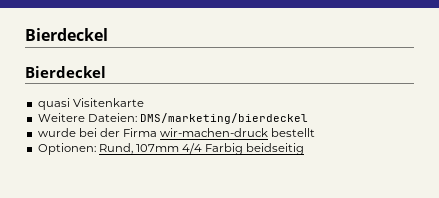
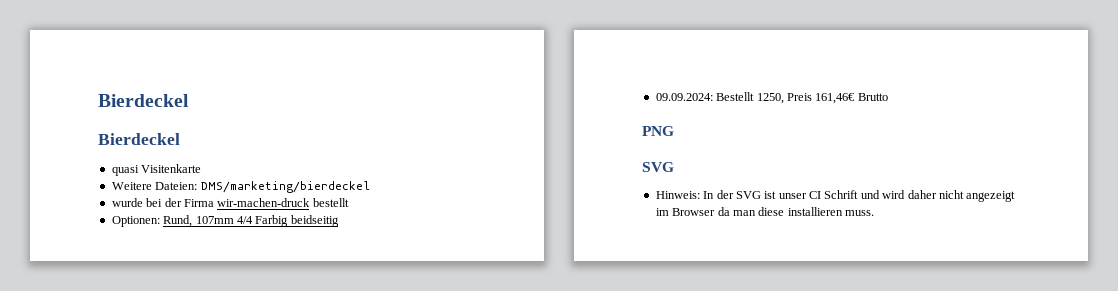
(305, 149) none -> [655,92,888,104] [642,126,674,136] [642,162,674,172] [655,190,1016,202] [655,207,874,216] // 09.09.2024: Bestellt 1250, Preis 161,46€ Brutto // PNG // SVG // Hinweis: In der SVG ist unser CI Schrift und wird daher nicht angezeigt im Browser da man diese installieren muss.

